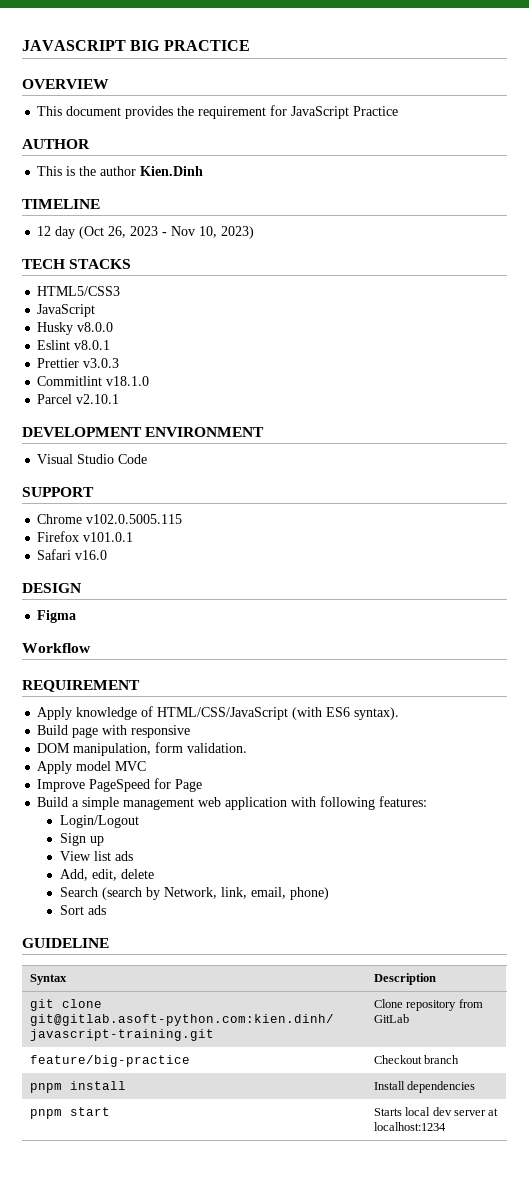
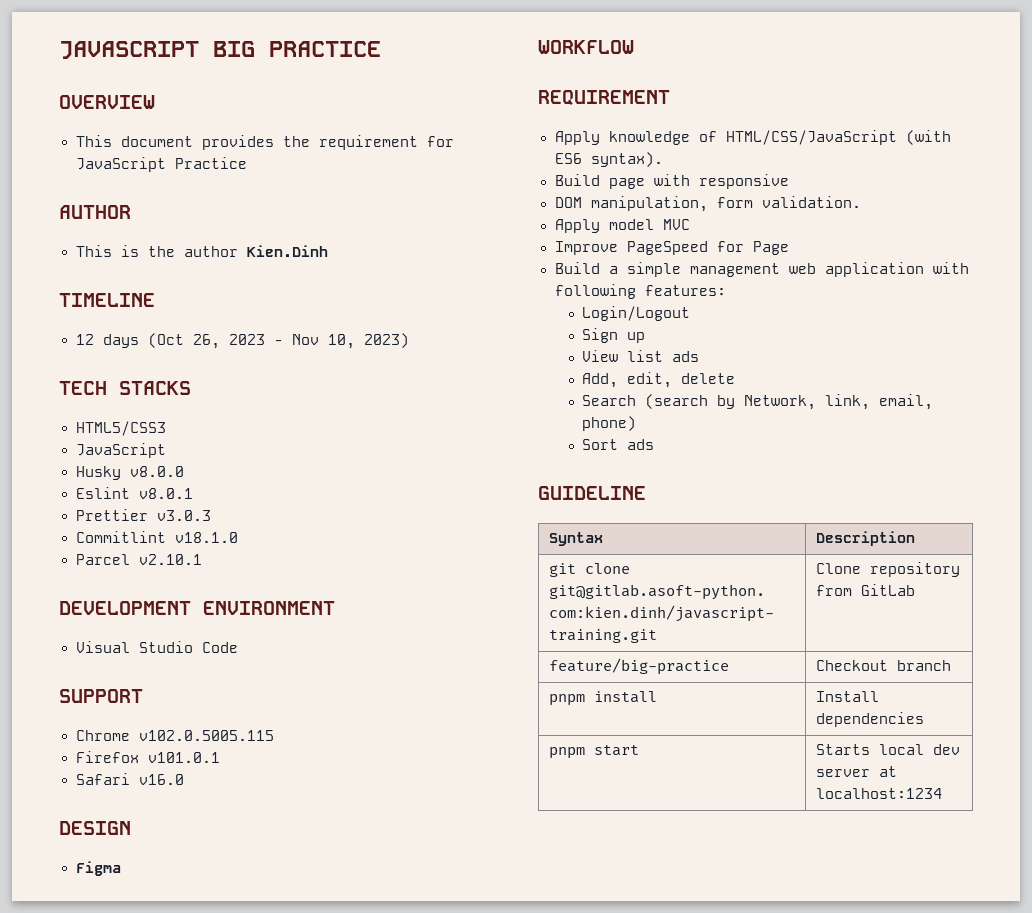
[55,226,76,239] day -> [102,334,139,348] days
[22,643,91,653] Workflow -> [538,40,634,54] WORKFLOW

